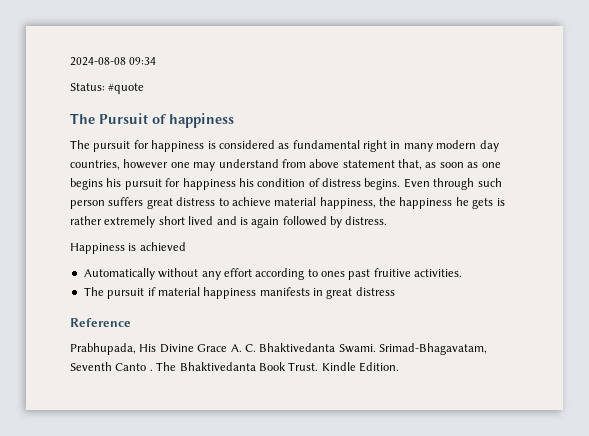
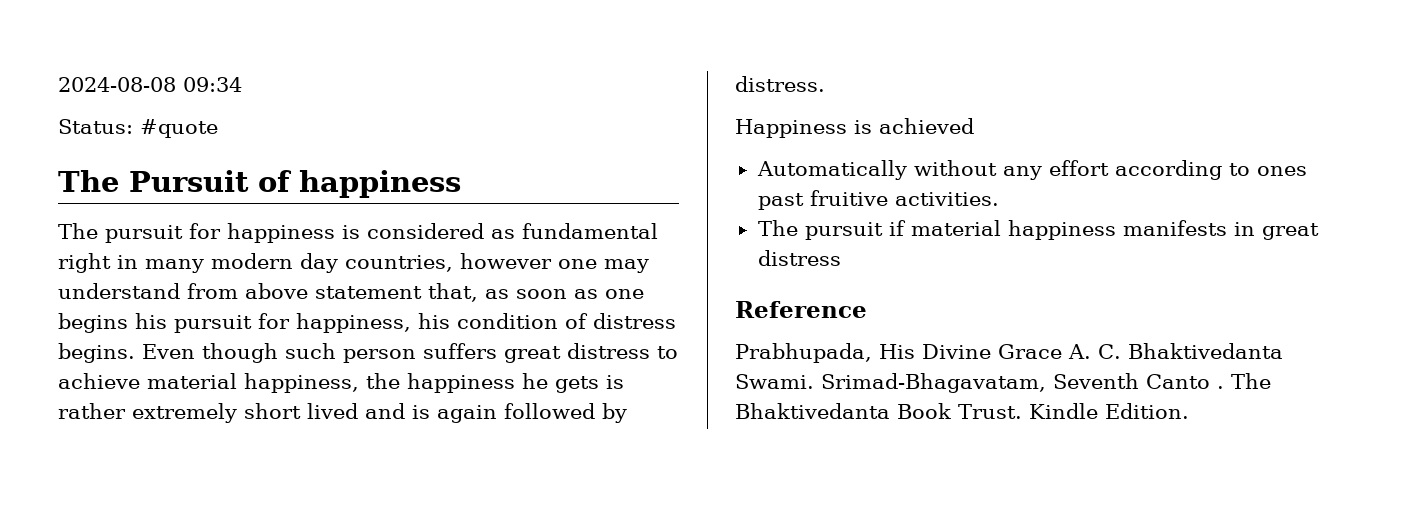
[182,178,236,190] happiness -> [296,313,411,333] happiness,
[433,178,475,190] through -> [202,343,278,363] though

